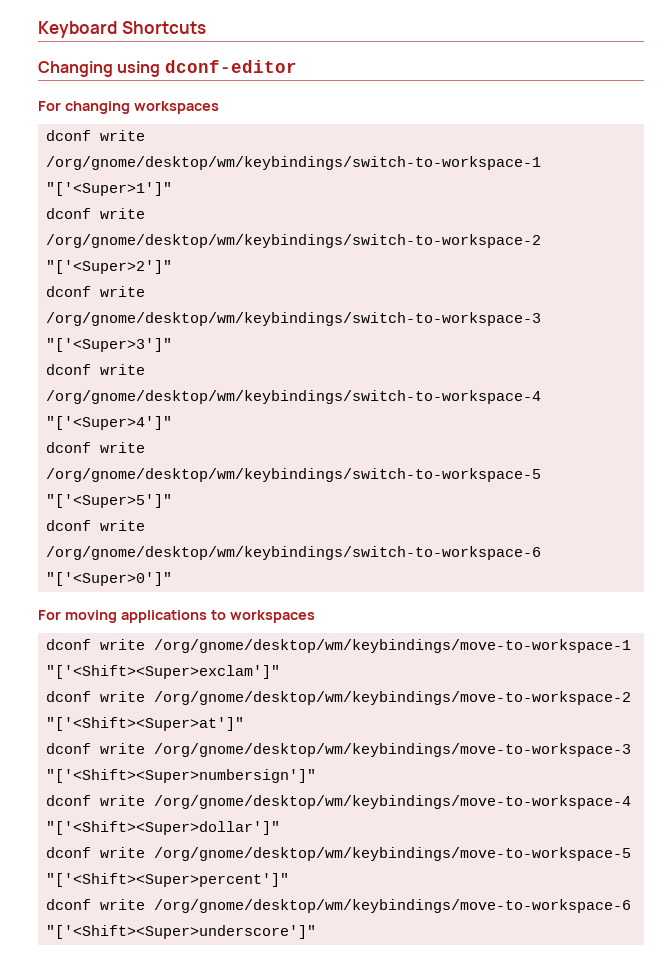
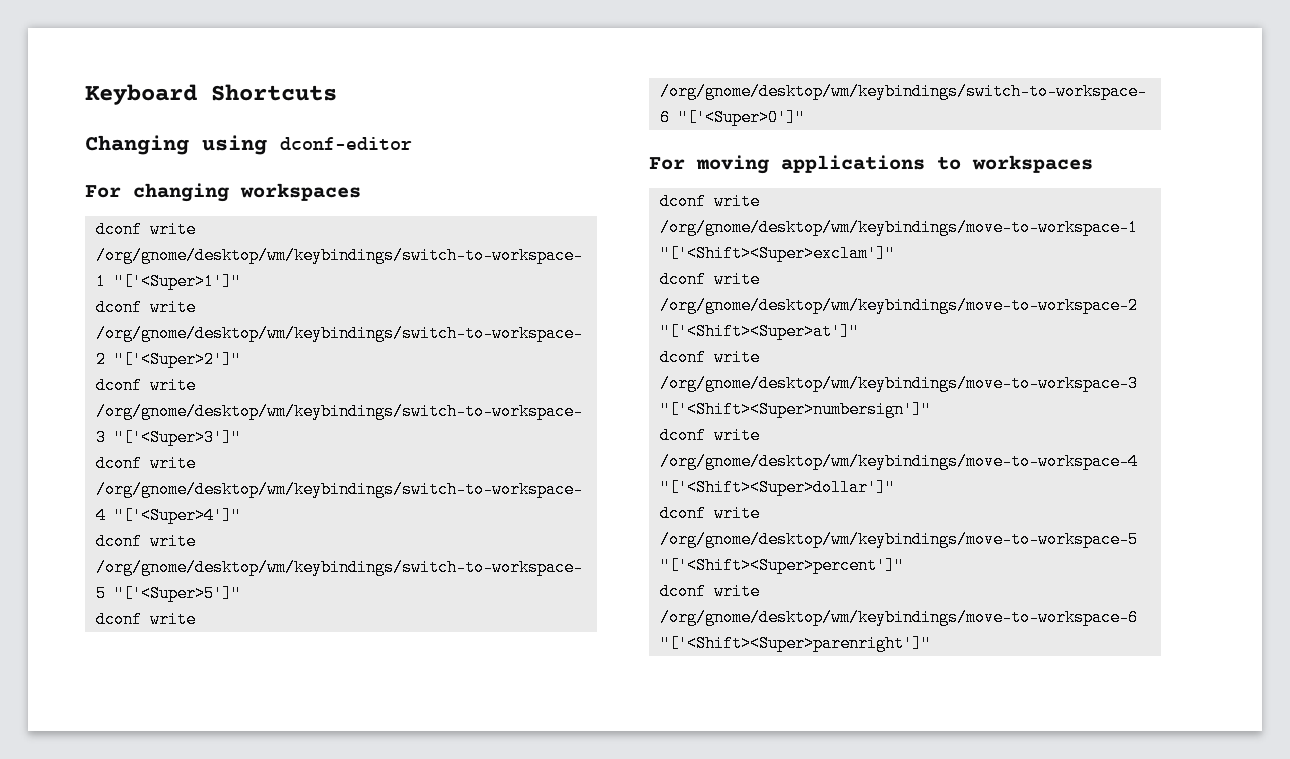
[46,925,317,939] "['<Shift><Super>underscore']" -> [660,635,932,652] "['<Shift><Super>parenright']"

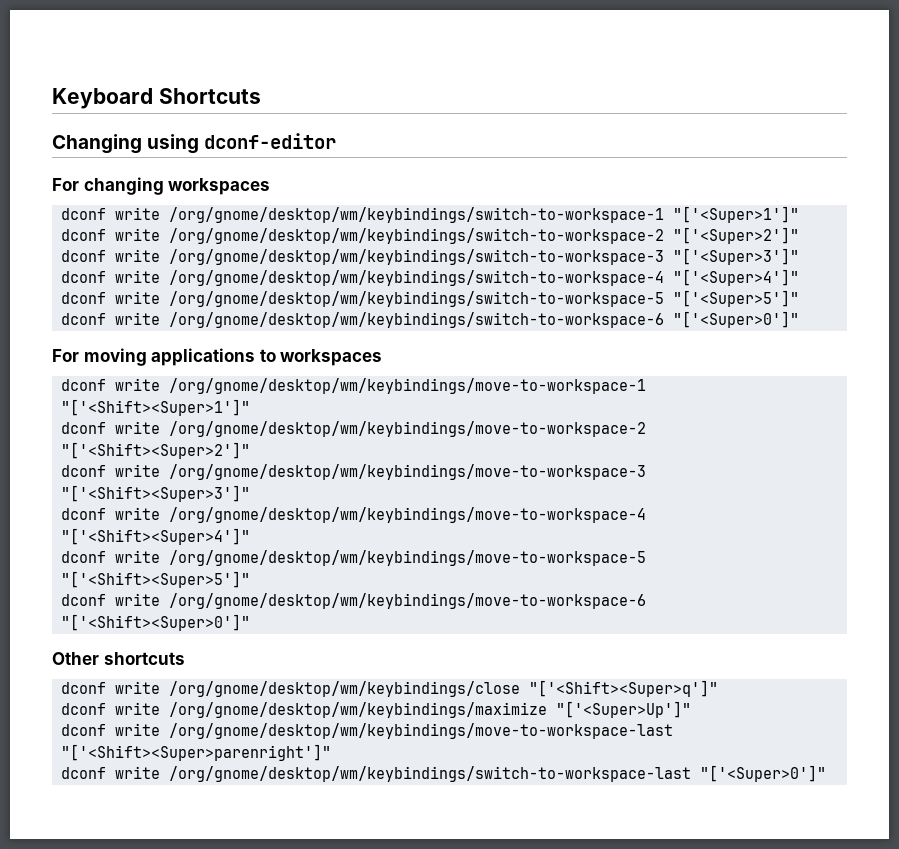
[660,245,896,262] "['<Shift><Super>exclam']" -> [61,399,250,416] "['<Shift><Super>1']"
[660,323,860,340] "['<Shift><Super>at']" -> [61,442,250,459] "['<Shift><Super>2']"
[660,401,932,418] "['<Shift><Super>numbersign']" -> [61,485,250,502] "['<Shift><Super>3']"
[660,479,896,496] "['<Shift><Super>dollar']" -> [61,528,250,545] "['<Shift><Super>4']"
[660,557,905,574] "['<Shift><Super>percent']" -> [61,571,250,588] "['<Shift><Super>5']"
[660,635,932,652] "['<Shift><Super>parenright']" -> [61,614,250,631] [52,652,185,665] [61,680,718,697] [61,701,691,718] [61,723,673,739] [61,744,331,761] [61,765,826,782] "['<Shift><Super>0']" // Other shortcuts // dconf write /org/gnome/desktop/wm/keybindings/close "['<Shift><Super>q']" // dconf write /org/gnome/desktop/wm/keybindings/maximize "['<Super>Up']" // dconf write /org/gnome/desktop/wm/keybindings/move-to-workspace-last "['<Shift><Super>parenright']" // dconf write /org/gnome/desktop/wm/keybindings/switch-to-workspace-last "['<Super>0']"

